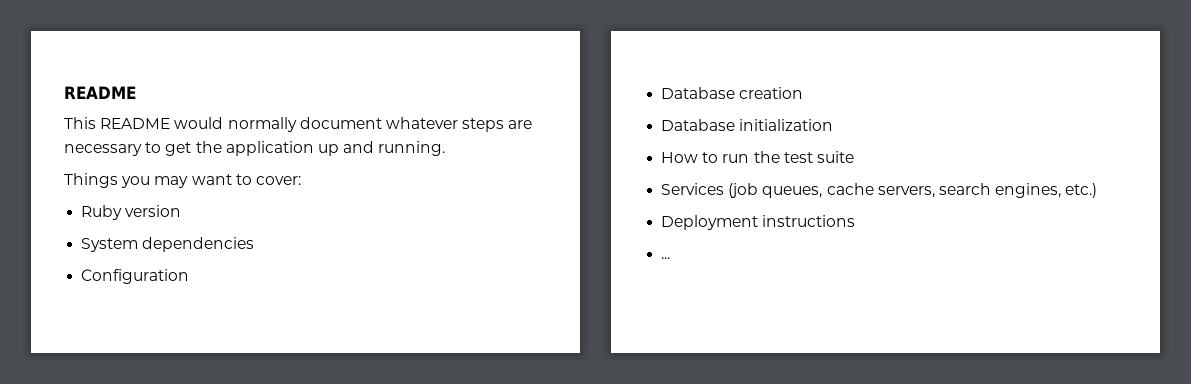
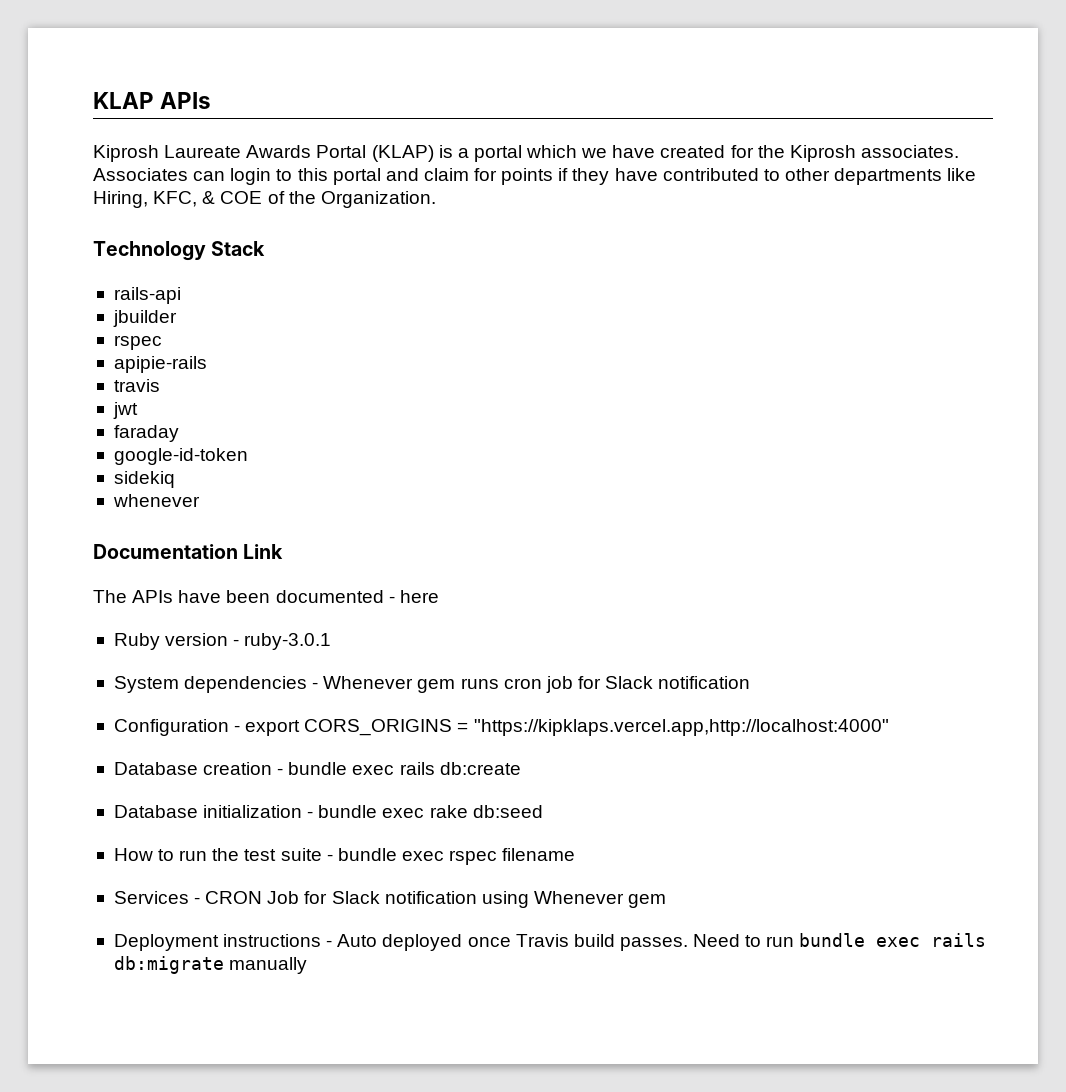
[64,86,136,99] [64,117,533,132] [64,141,446,156] [64,173,301,188] README // This README would normally document whatever steps are necessary to get the application up and running. // Things you may want to cover: -> [93,92,212,109] [93,145,959,162] [93,168,977,185] [93,191,436,208] [93,241,266,261] [113,287,181,304] [112,310,177,327] [113,335,162,350] [113,356,207,373] [113,379,160,392] [112,402,138,419] [113,425,179,442] [113,448,248,465] [113,471,175,488] [112,494,200,507] [93,544,284,559] [93,590,439,603] KLAP APIs // Kiprosh Laureate Awards Portal (KLAP) is a portal which we have created for the Kiprosh associates. Associates can login to this portal and claim for points if they have contributed to other departments like Hiring, KFC, & COE of the Organization. // Technology Stack // rails-api // jbuilder // rspec // apipie-rails // travis // jwt // faraday // google-id-token // sidekiq // whenever // Documentation Link // The APIs have been documented - here
(182, 211) none -> [233,633,332,650] - ruby-3.0.1
[81,269,190,284] [661,87,804,99] [661,119,834,131] // Configuration // Database creation // Database initialization -> [312,676,751,693] [113,719,889,736] [113,762,521,775] [113,805,543,818] - Whenever gem runs cron job for Slack notification // Configuration - export CORS_ORIGINS = "https://kipklaps.vercel.app,http://localhost:4000" // Database creation - bundle exec rails db:create // Database initialization - bundle exec rake db:seed
[661,183,1098,198] [661,215,856,230] [661,257,671,259] // Services (job queues, cache servers, search engines, etc.) // Deployment instructions // ... -> [326,848,576,865] [113,891,667,908] [113,933,987,951] [113,956,308,974] - bundle exec rspec filename // Services - CRON Job for Slack notification using Whenever gem // Deployment instructions - Auto deployed once Travis build passes. Need to run bundle exec rails db:migrate manually

